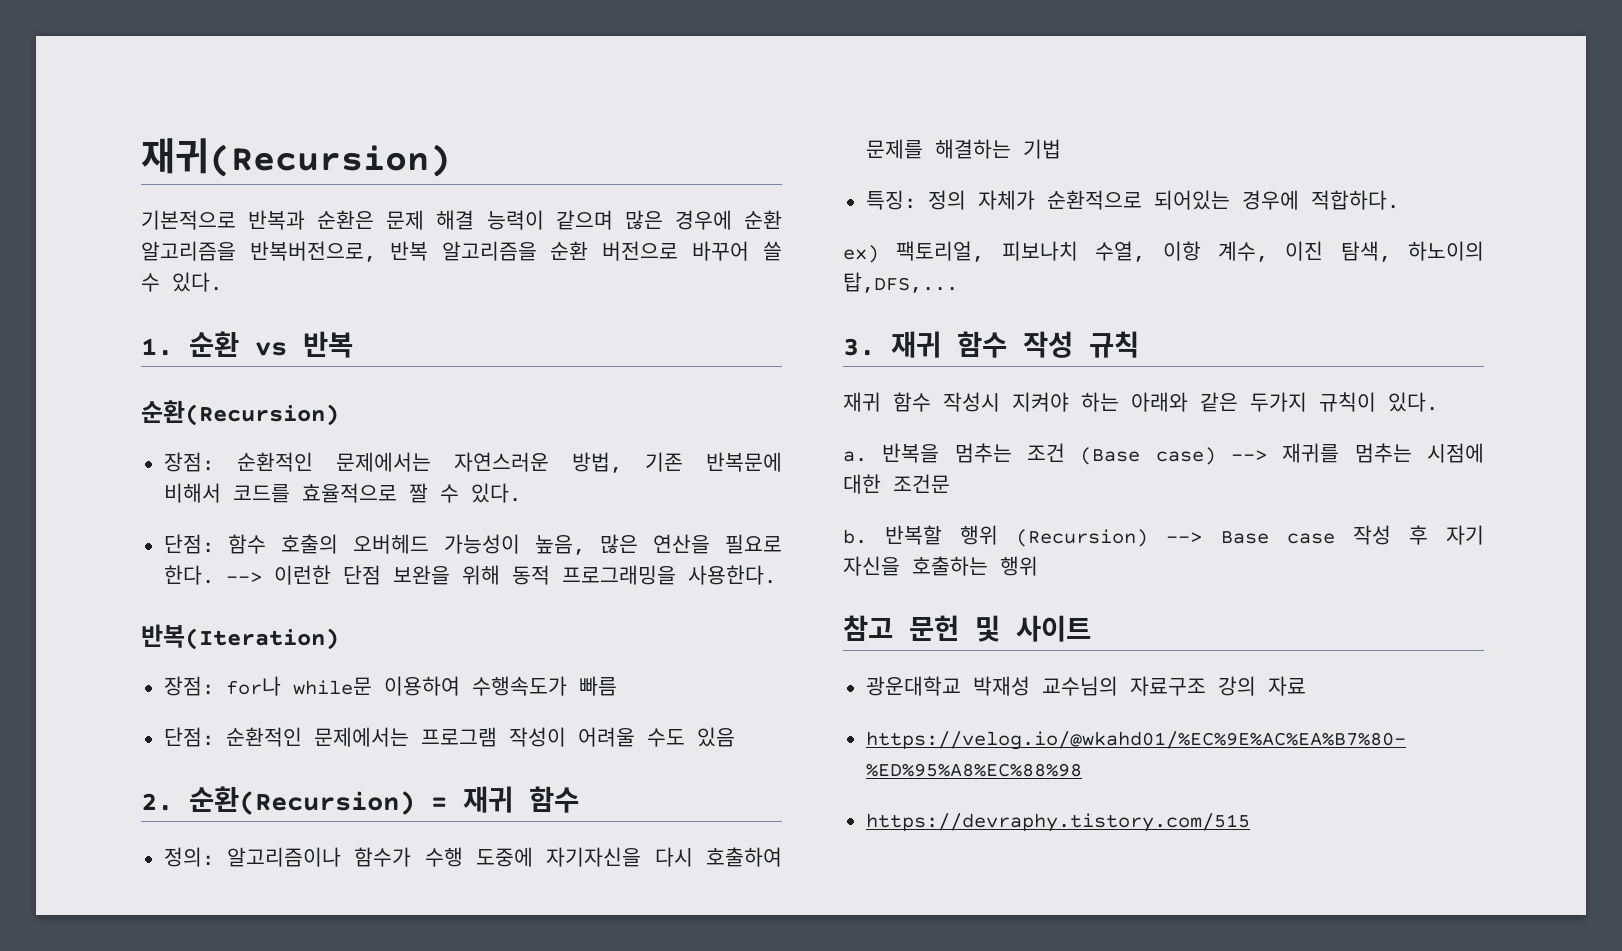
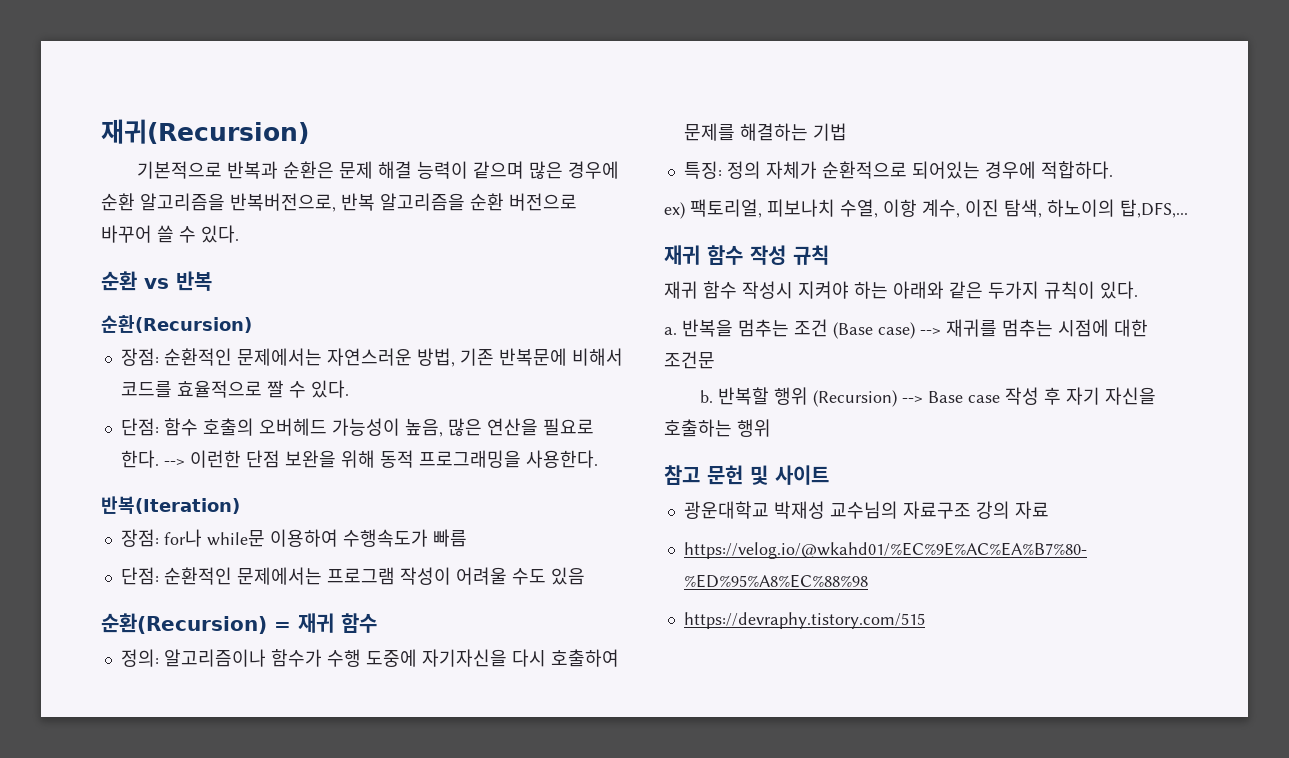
[141,338,173,356] 1. -> (239, 234) none
[141,793,173,811] 2. -> (585, 576) none
[843,338,875,356] 3. -> (1188, 208) none

